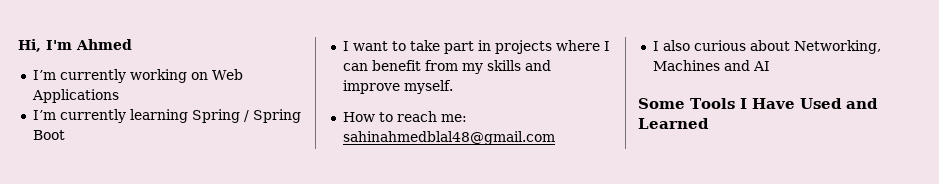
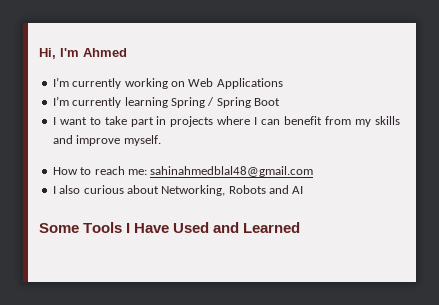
[652,60,720,71] Machines -> [228,185,266,194] Robots

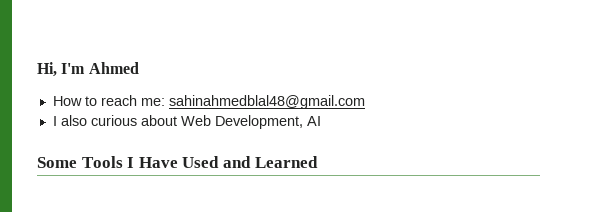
[52,77,283,89] [52,96,280,108] [52,116,400,127] [52,135,161,146] // I’m currently working on Web Applications // I’m currently learning Spring / Spring Boot // I want to take part in projects where I can benefit from my skills and improve myself. -> (139, 68) none
[161,185,289,196] Networking, Robots and -> [180,115,303,129] Web Development,

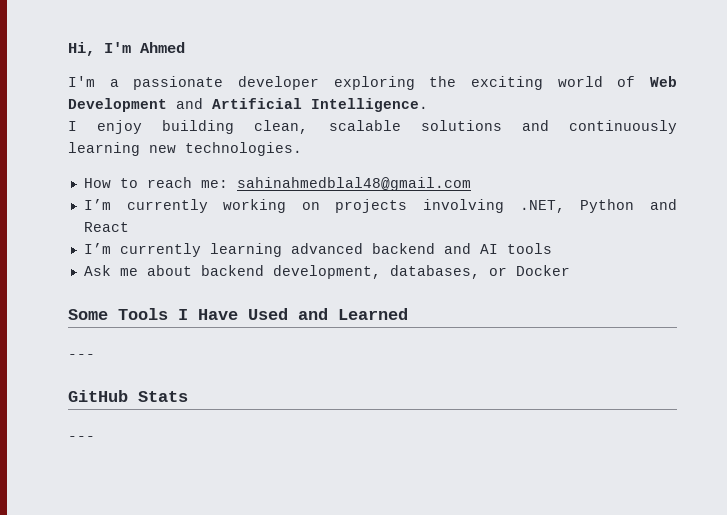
(139, 68) none -> [68,76,677,90] [68,98,428,112] [68,120,677,134] [68,142,302,156] // I'm a passionate developer exploring the exciting world of Web Development and Artificial Intelligence. // I enjoy building clean, scalable solutions and continuously learning new technologies.
[52,115,321,129] I also curious about Web Development, AI -> [83,199,678,213] [83,222,129,232] [83,243,552,257] [83,265,570,279] I’m currently working on projects involving .NET, Python and React // I’m currently learning advanced backend and AI tools // Ask me about backend development, databases, or Docker
(318, 162) none -> [68,354,95,358] [68,390,188,402] [68,436,95,440] // --- // GitHub Stats // ---

